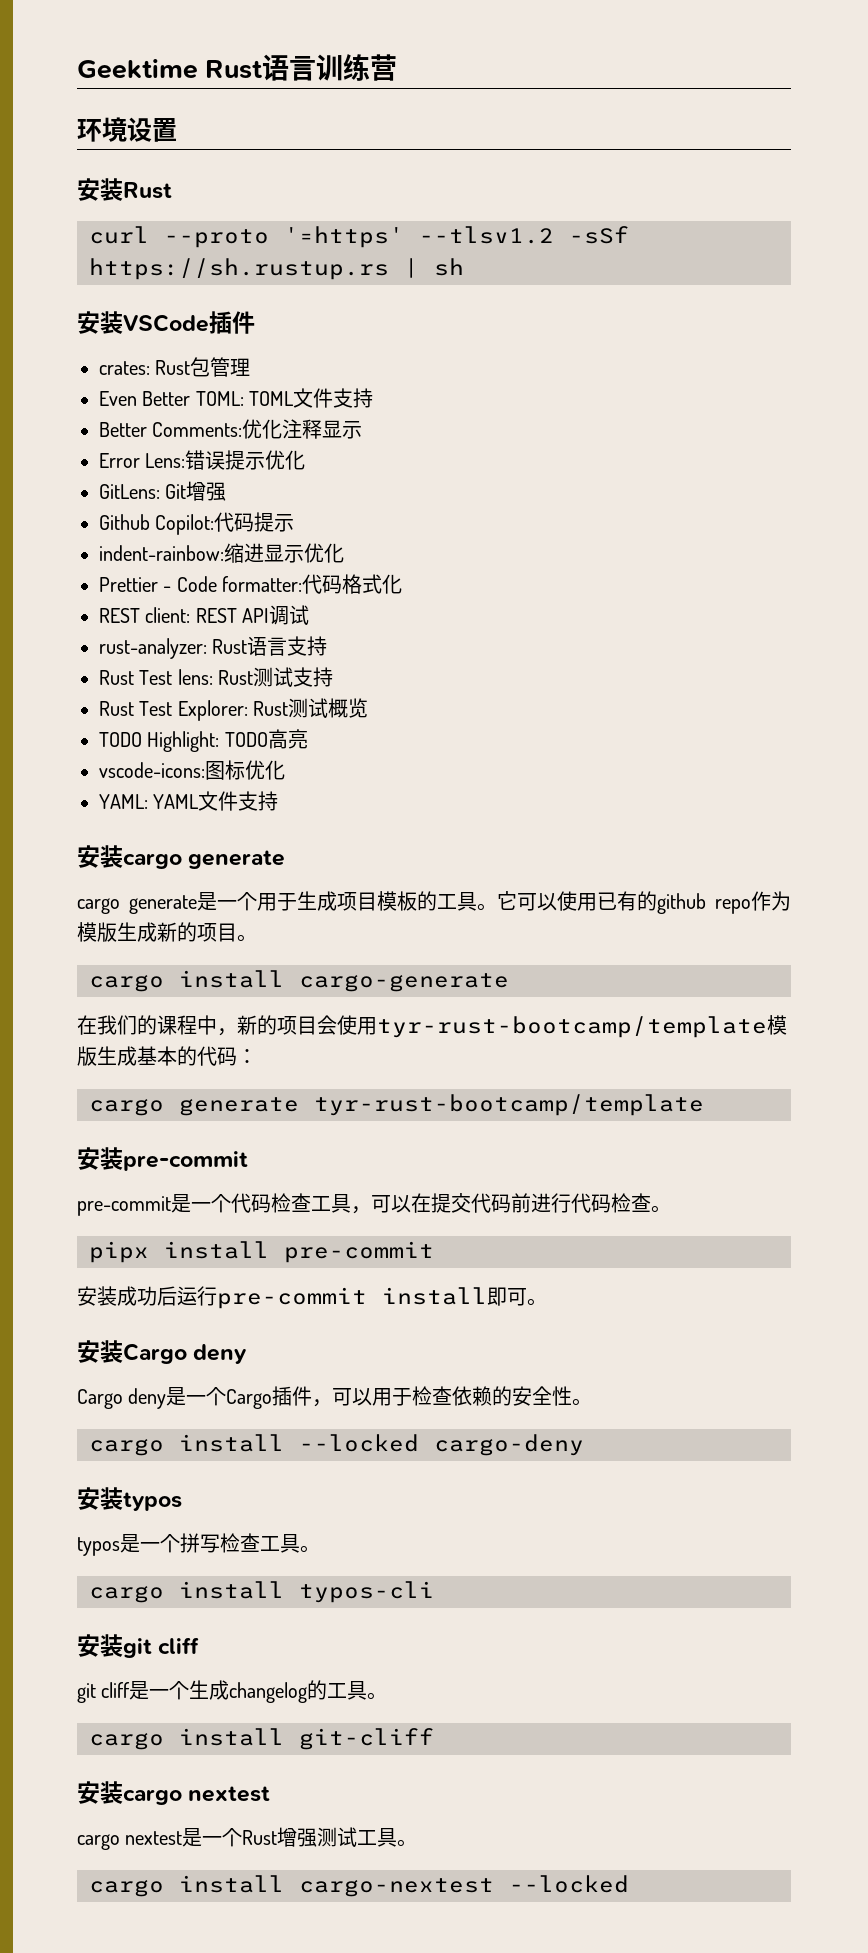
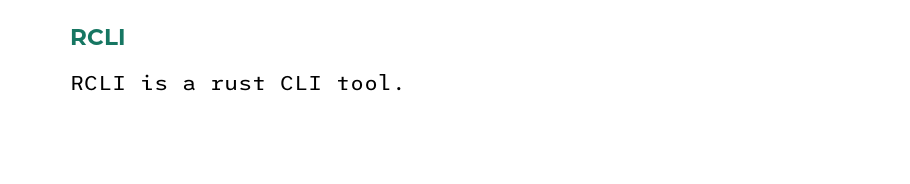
[77,54,398,81] [77,117,177,142] [77,178,172,201] [89,226,629,248] [89,258,464,280] [77,311,255,334] [99,357,251,377] [99,388,374,408] [99,419,363,439] [99,450,306,470] [99,481,227,501] [99,512,295,535] [99,543,344,563] [99,574,403,594] [99,605,310,625] [99,636,328,659] [99,667,334,687] [99,698,369,721] [99,729,308,752] [99,760,285,780] [99,791,279,811] [77,845,286,869] [77,891,791,914] [77,922,257,942] [89,970,509,992] [77,1015,787,1038] [77,1046,257,1066] [89,1094,704,1116] [77,1147,248,1171] [77,1193,671,1216] [89,1241,434,1263] [77,1286,547,1309] [77,1340,248,1364] [77,1386,593,1409] [89,1434,584,1456] [77,1487,182,1511] [77,1533,320,1556] [89,1581,434,1603] [77,1634,200,1658] [77,1680,388,1703] [89,1728,434,1750] [77,1781,271,1805] [77,1827,418,1850] [89,1875,629,1897] Geektime Rust语言训练营 // 环境设置 // 安装Rust // curl --proto '=https' --tlsv1.2 -sSf https://sh.rustup.rs | sh // 安装VSCode插件 // crates: Rust包管理 // Even Better TOML: TOML文件支持 // Better Comments:优化注释显示 // Error Lens:错误提示优化 // GitLens: Git增强 // Github Copilot:代码提示 // indent-rainbow:缩进显示优化 // Prettier - Code formatter:代码格式化 // REST client: REST API调试 // rust-analyzer: Rust语言支持 // Rust Test lens: Rust测试支持 // Rust Test Explorer: Rust测试概览 // TODO Highlight: TODO高亮 // vscode-icons:图标优化 // YAML: YAML文件支持 // 安装cargo generate // cargo generate是一个用于生成项目模板的工具。它可以使用已有的github repo作为模版生成新的项目。 // cargo install cargo-generate // 在我们的课程中，新的项目会使用tyr-rust-bootcamp/template模版生成基本的代码： // cargo generate tyr-rust-bootcamp/template // 安装pre-commit // pre-commit是一个代码检查工具，可以在提交代码前进行代码检查。 // pipx install pre-commit // 安装成功后运行pre-commit install即可。 // 安装Cargo deny // Cargo deny是一个Cargo插件，可以用于检查依赖的安全性。 // cargo install --locked cargo-deny // 安装typos // typos是一个拼写检查工具。 // cargo install typos-cli // 安装git cliff // git cliff是一个生成changelog的工具。 // cargo install git-cliff // 安装cargo nextest // cargo nextest是一个Rust增强测试工具。 // cargo install cargo-nextest --locked -> [70,29,126,45] [70,74,406,91] RCLI // RCLI is a rust CLI tool.

